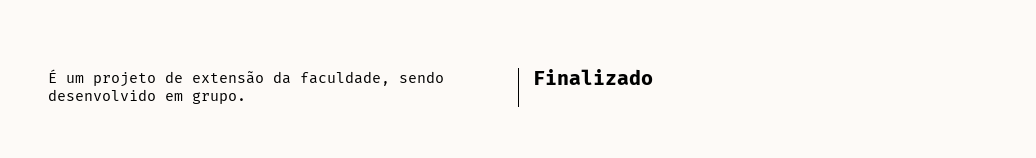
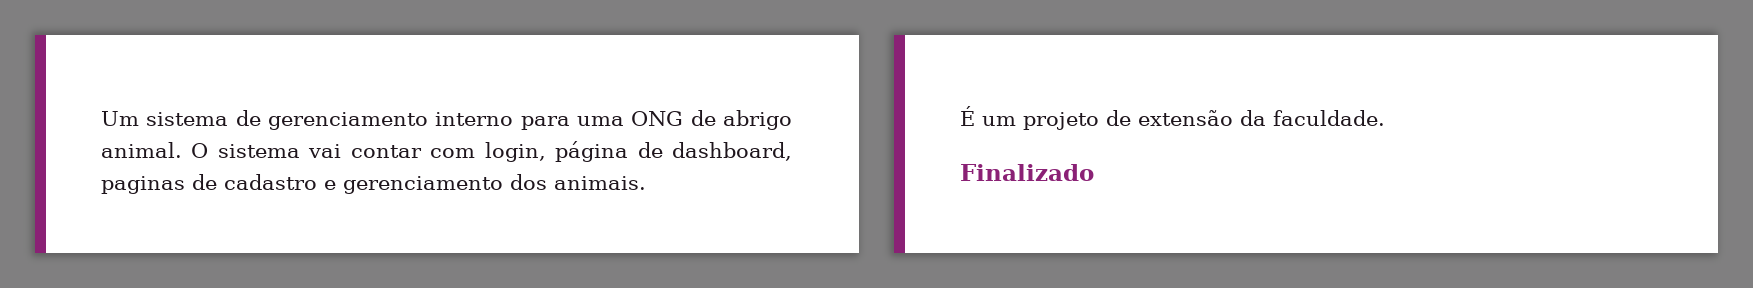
(48, 76) none -> [101,110,793,130] [101,141,793,162] [101,174,646,194] Um sistema de gerenciamento interno para uma ONG de abrigo animal. O sistema vai contar com login, página de dashboard, paginas de cadastro e gerenciamento dos animais. //
[300,71,444,86] [48,89,246,104] faculdade, sendo desenvolvido em grupo. -> [1273,110,1385,126] faculdade.

